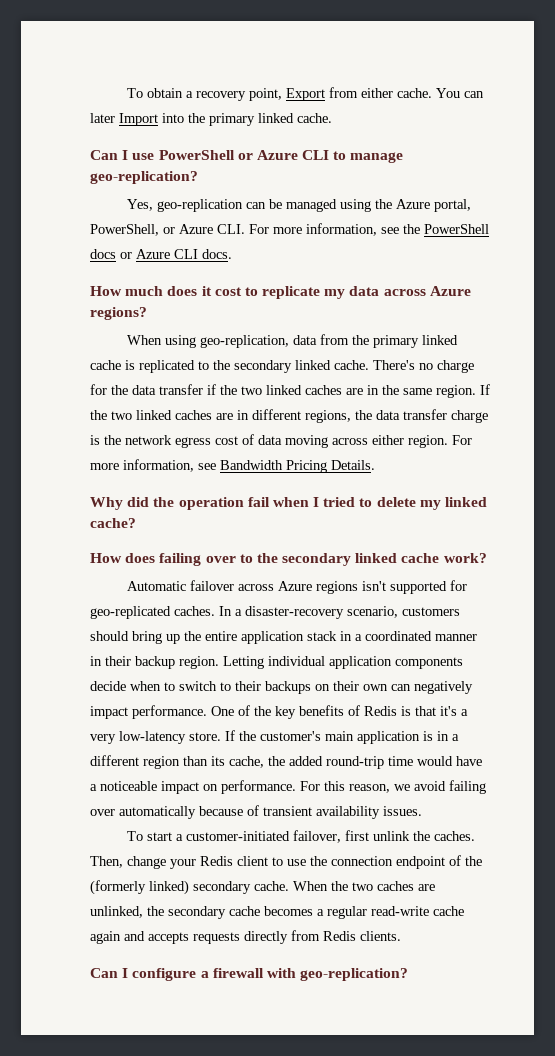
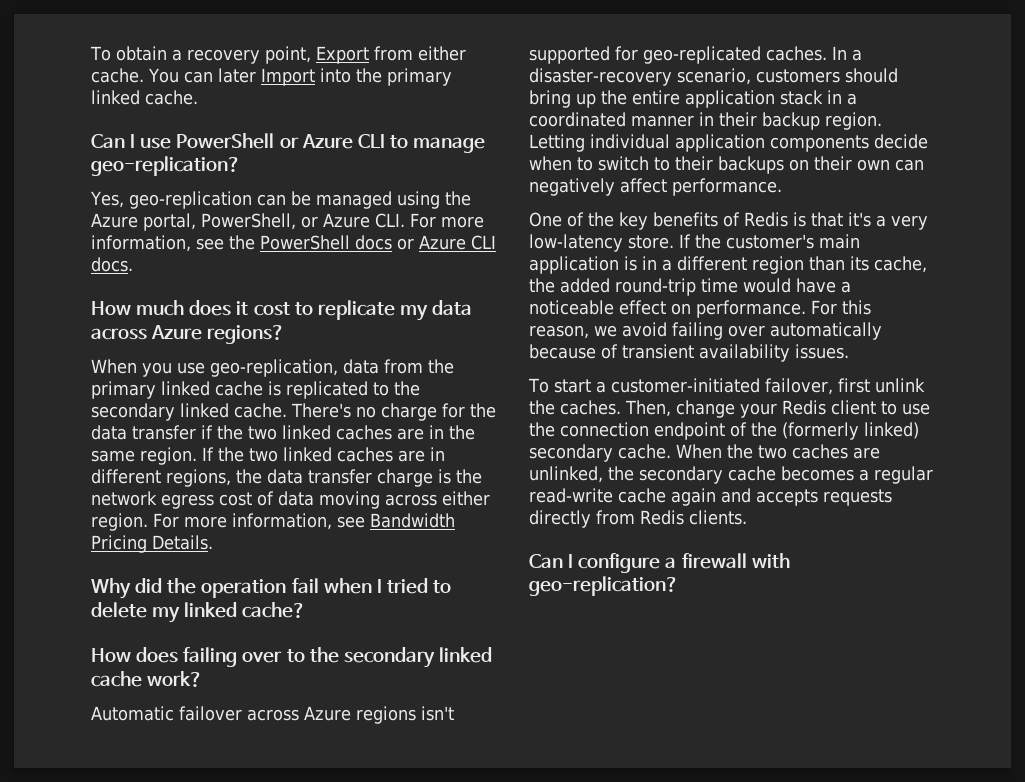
[165,335,197,348] using -> [142,362,205,377] you use
[90,705,207,719] impact performance. -> [620,178,782,196] affect performance. //
[161,781,199,794] impact -> [619,300,666,315] effect

